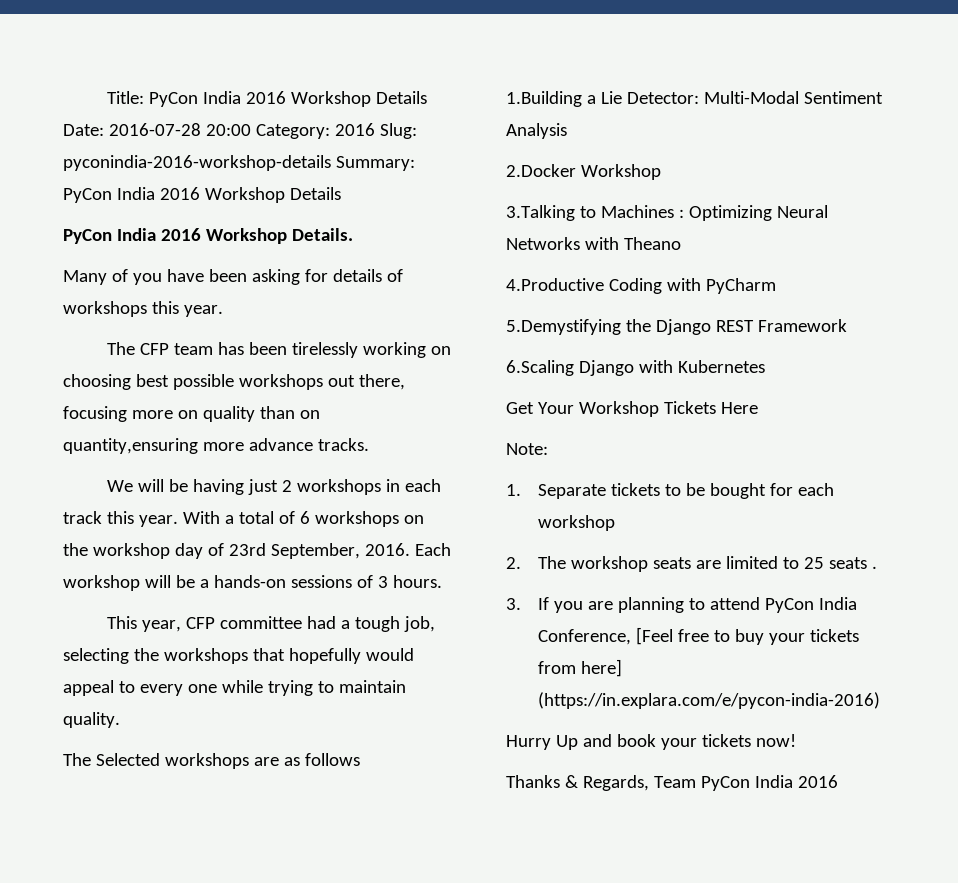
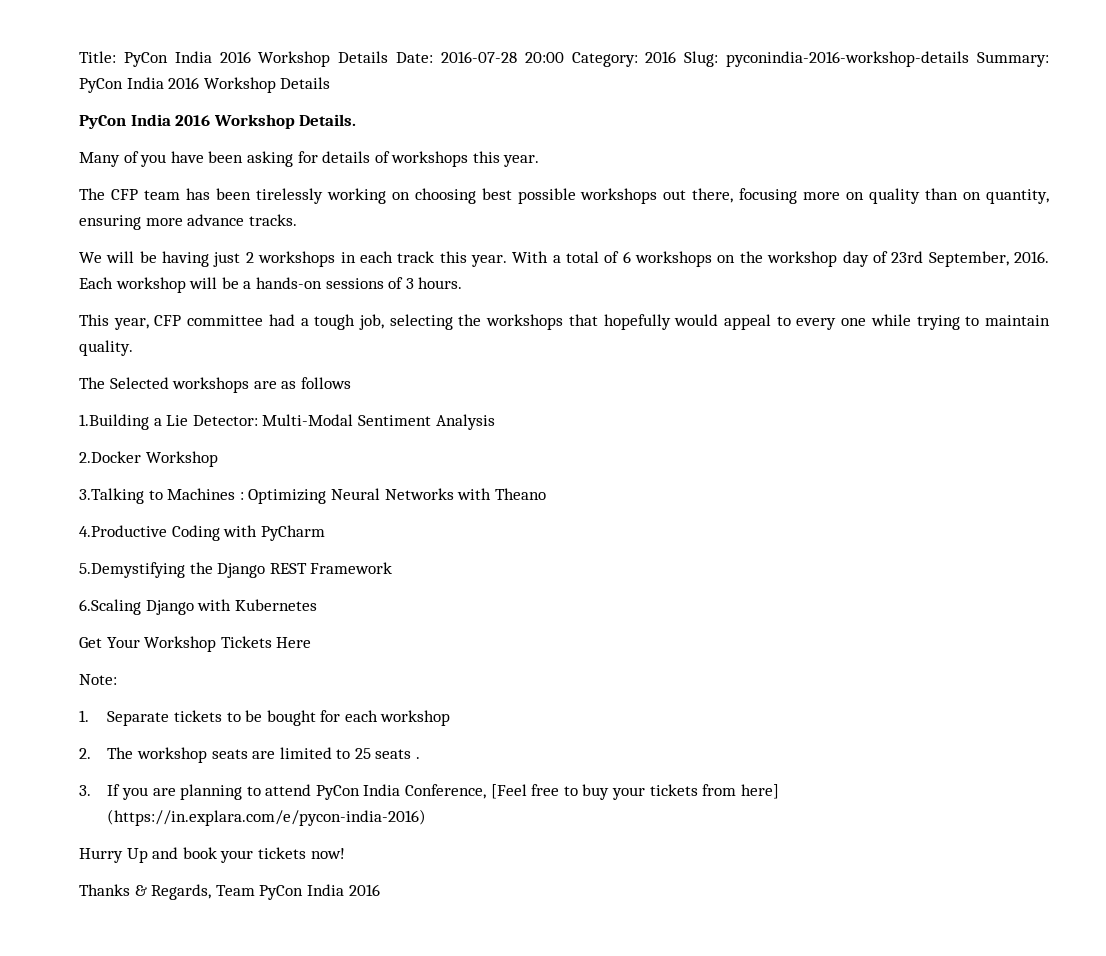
[63,438,198,454] quantity,ensuring -> [986,189,1050,204] [79,215,141,230] quantity, ensuring

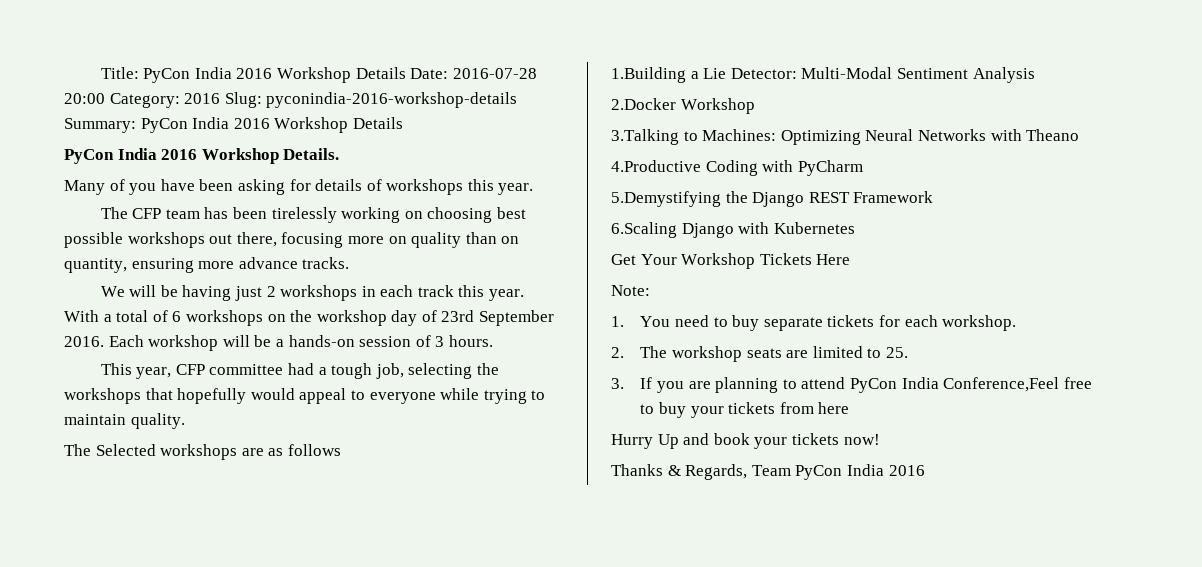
[928,251,1009,267] September, -> [479,310,555,326] September
[325,278,384,289] sessions -> [359,336,412,347] session
[796,318,867,330] every one -> [369,392,436,404] everyone
[167,488,244,500] Machines : -> [702,129,777,141] Machines:
[107,710,316,726] Separate tickets to be bought -> [640,315,875,331] You need to buy separate tickets
[380,710,451,726] workshop -> [942,315,1017,331] workshop.
[354,748,421,759] 25 seats . -> [885,347,908,358] 25.
[405,784,527,799] Conference, [Feel -> [943,377,1060,392] Conference,Feel
[740,784,779,799] [107,809,427,826] here] (https://in.explara.com/e/pycon-india-2016) -> [818,402,850,414] here

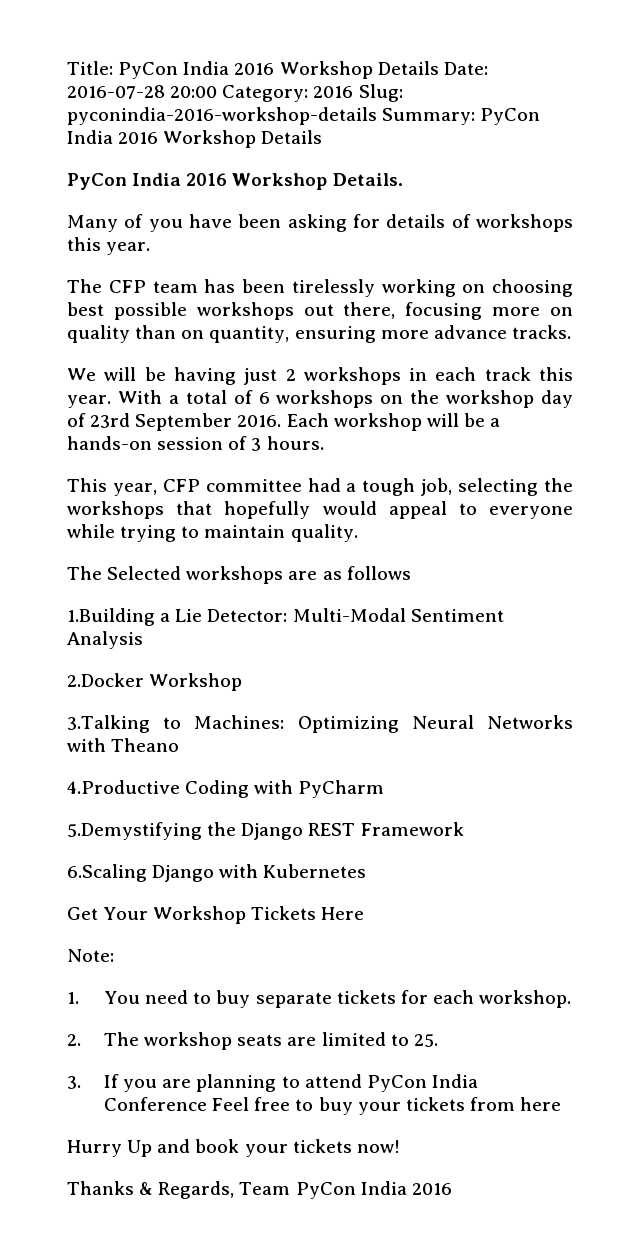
[943,377,1060,392] Conference,Feel -> [104,1097,250,1111] Conference Feel

